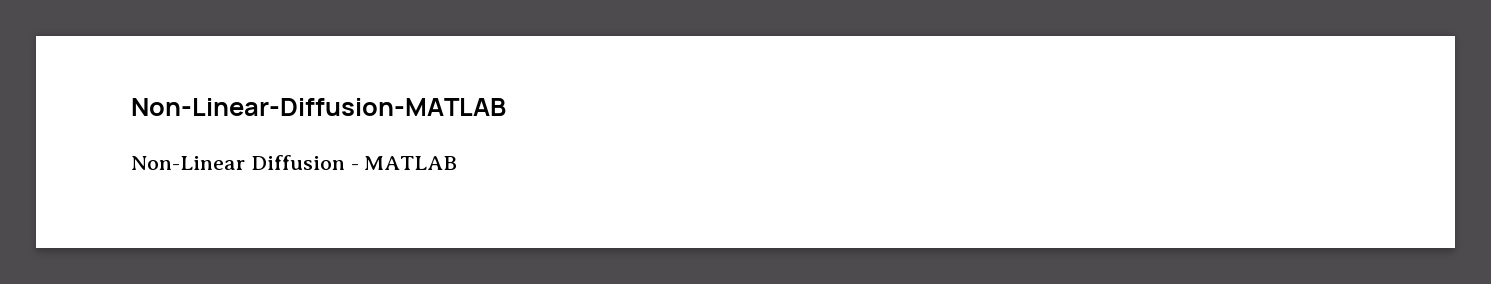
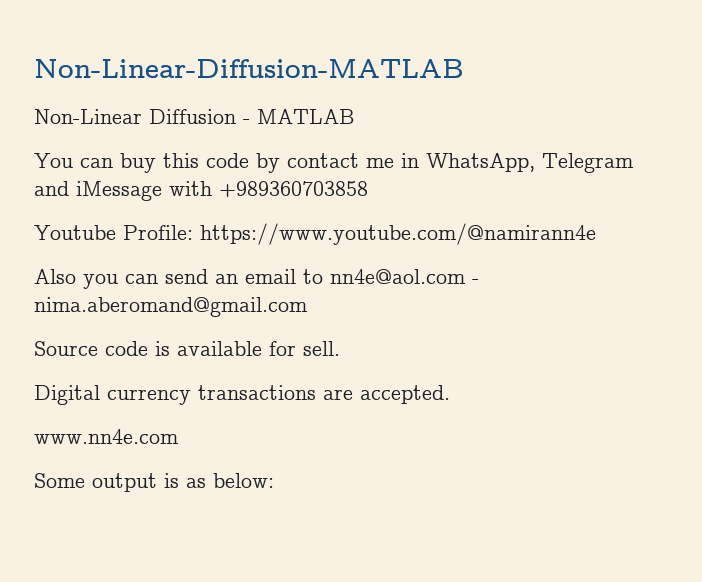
(458, 163) none -> [34,153,634,173] [34,181,368,201] [34,223,596,245] [34,269,479,289] [34,297,308,317] [34,341,340,356] [34,385,450,405] [34,429,179,444] [34,473,274,492] // You can buy this code by contact me in WhatsApp, Telegram and iMessage with +989360703858 // Youtube Profile: https://www.youtube.com/@namirann4e // Also you can send an email to nn4e@aol.com - nima.aberomand@gmail.com // Source code is available for sell. // Digital currency transactions are accepted. // www.nn4e.com // Some output is as below:

